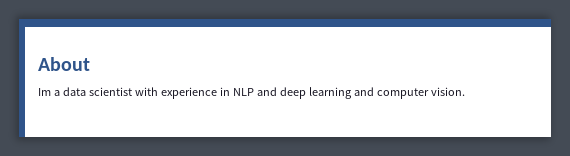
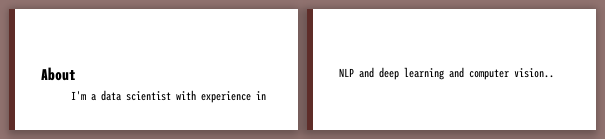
[38,88,51,96] Im -> [70,91,86,100] I'm
[430,87,465,96] vision. -> [514,68,554,78] vision..

